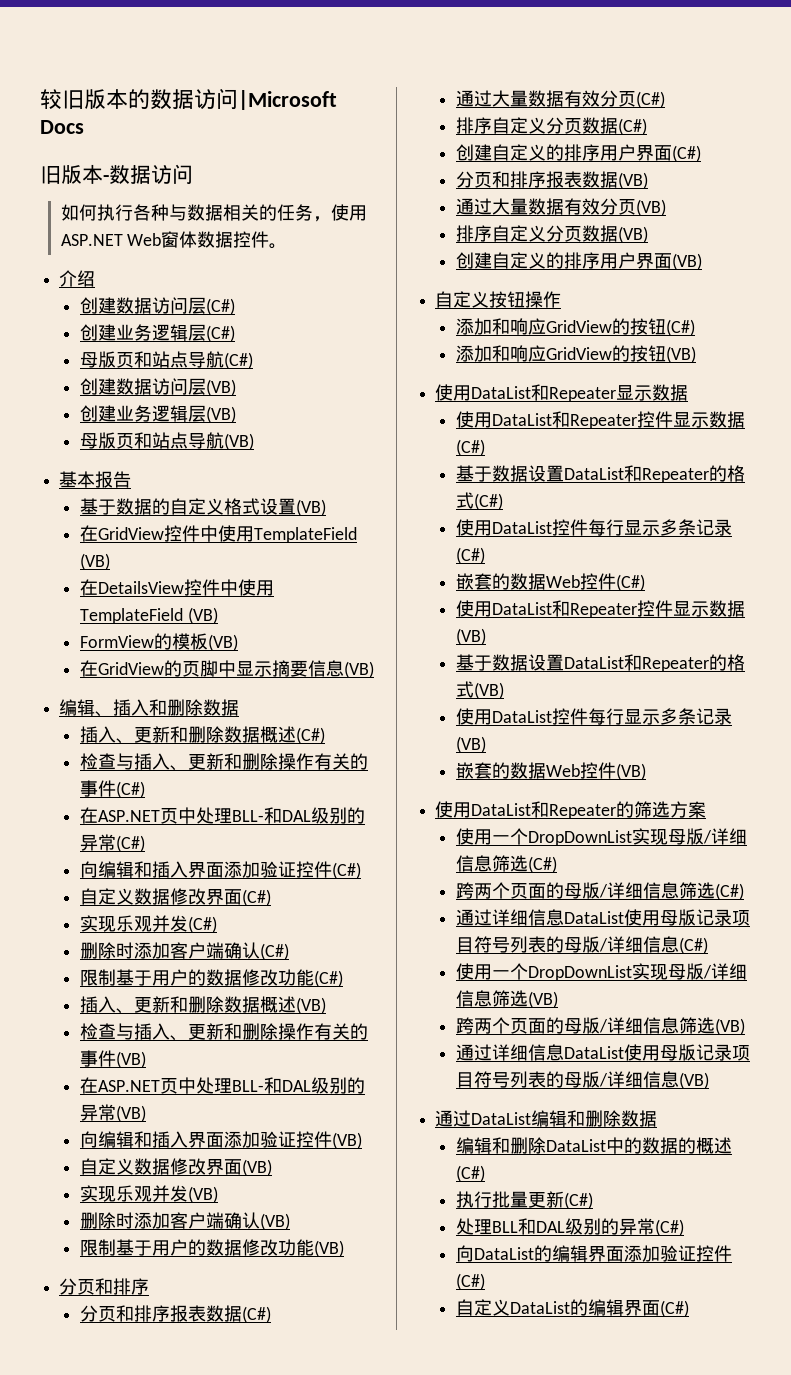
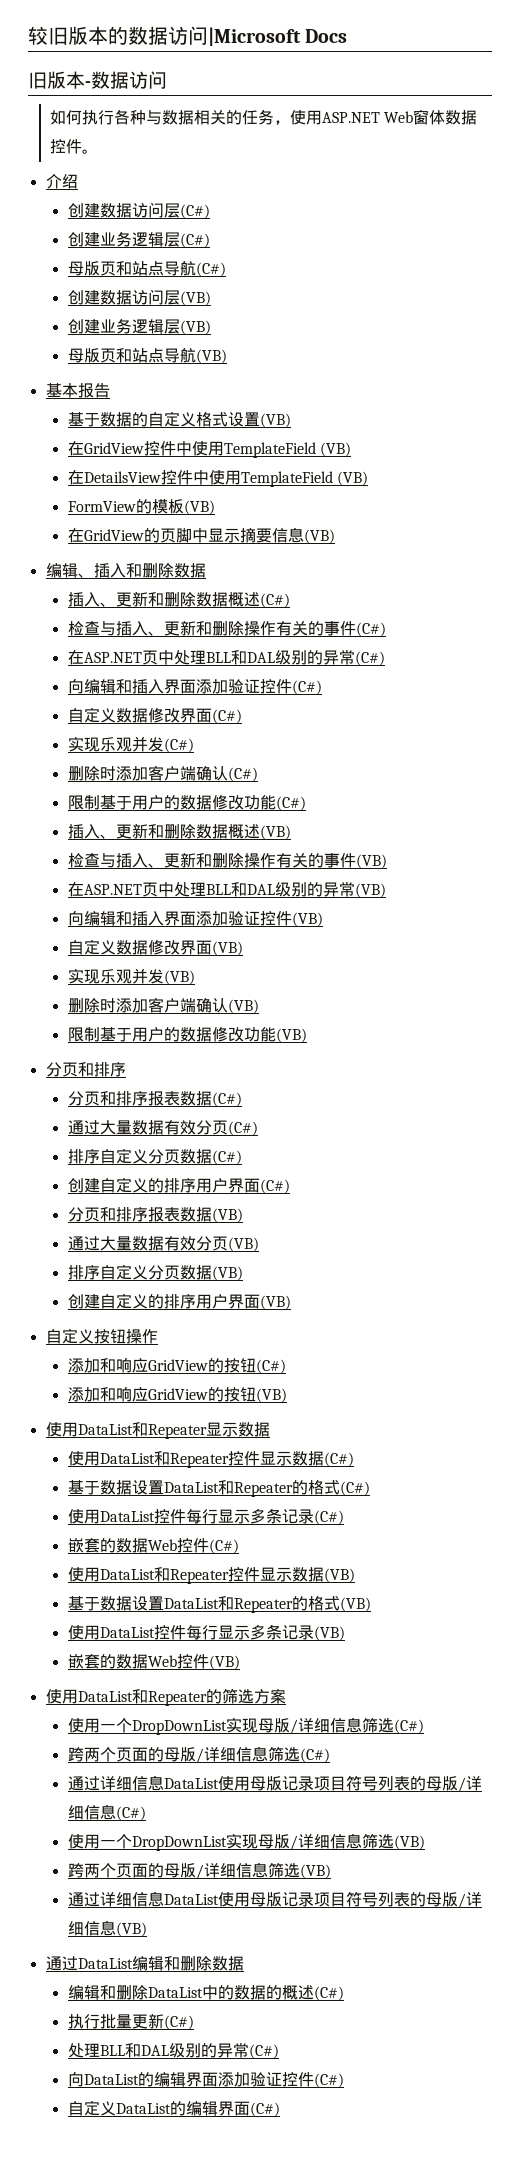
[231,810,264,822] BLL- -> [205,652,231,663] BLL
[231,1080,264,1092] BLL- -> [205,884,231,895] BLL

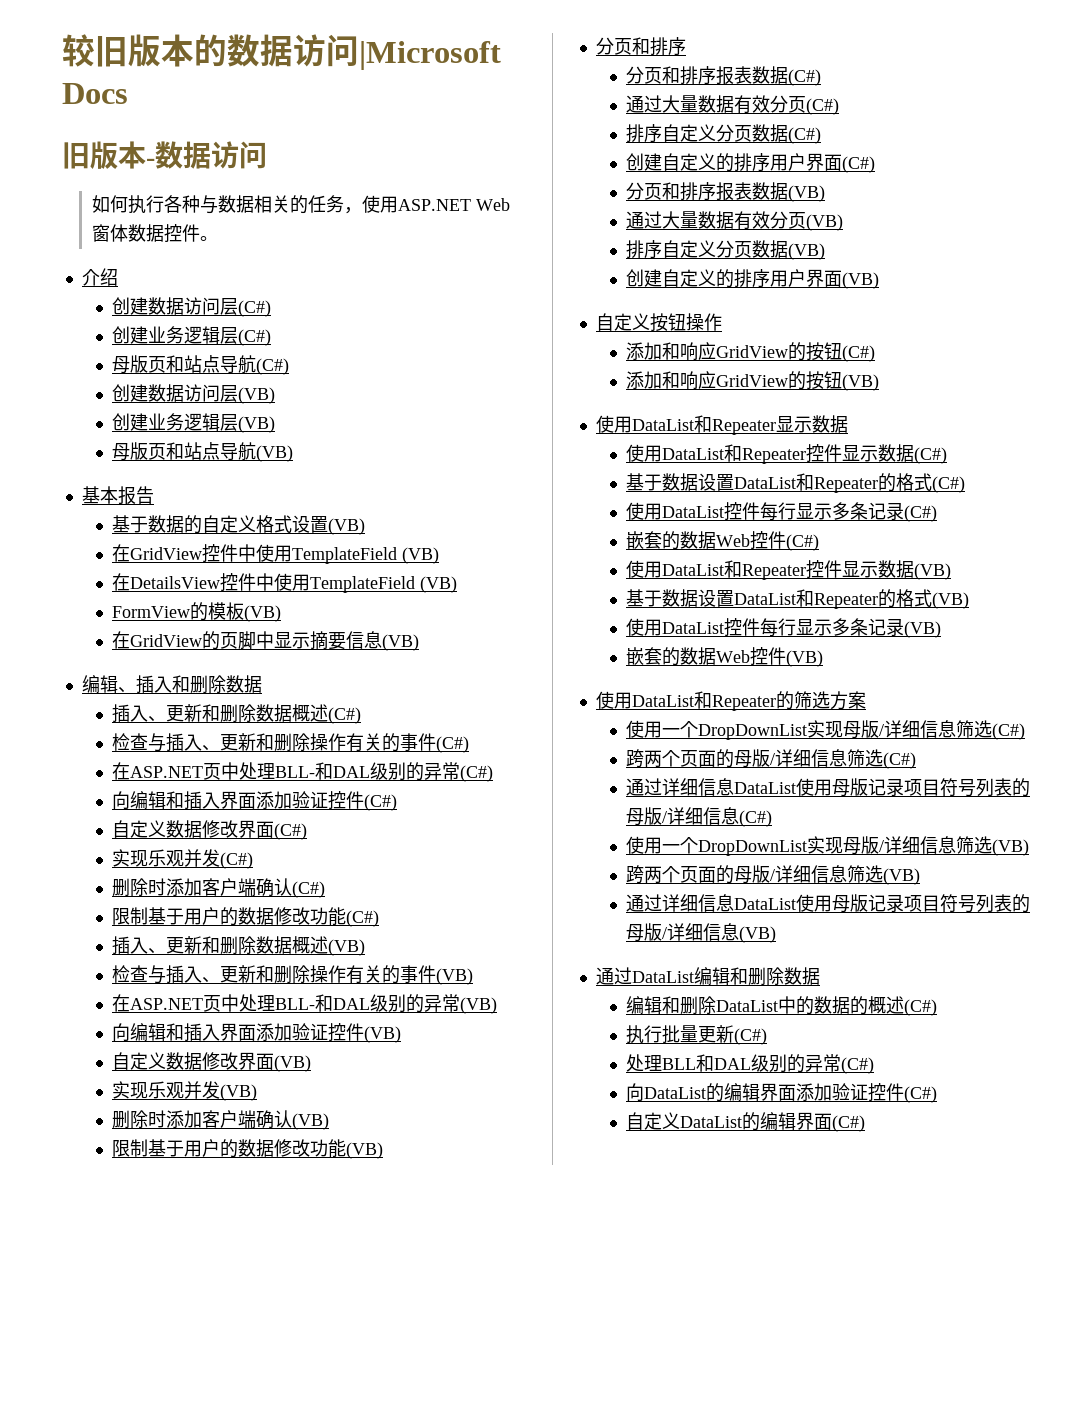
[205,652,231,663] BLL -> [274,766,315,778] BLL-
[205,884,231,895] BLL -> [274,998,315,1010] BLL-

